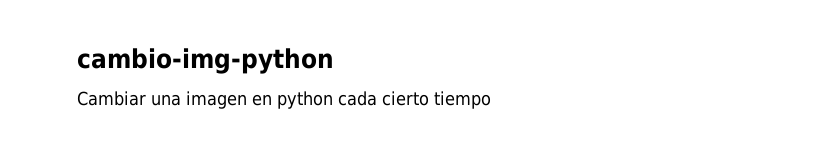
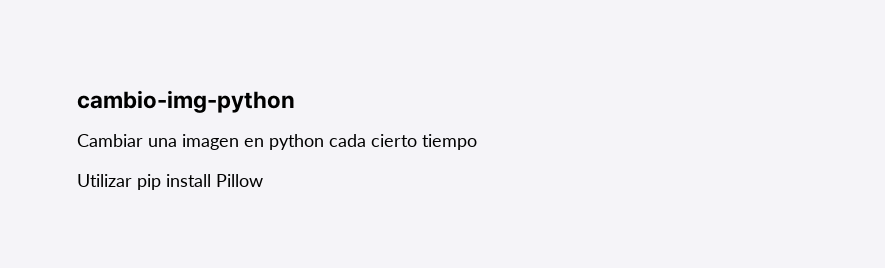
(491, 100) none -> [77,174,263,190] // Utilizar pip install Pillow

